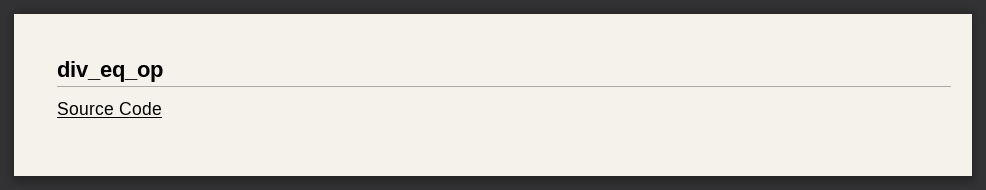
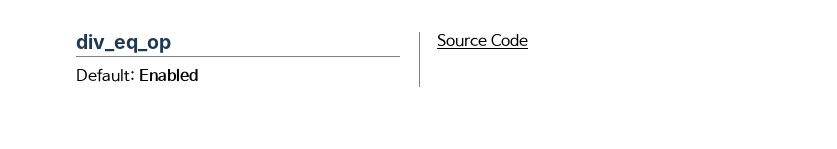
(163, 71) none -> [76,68,199,82] // Default: Enabled

